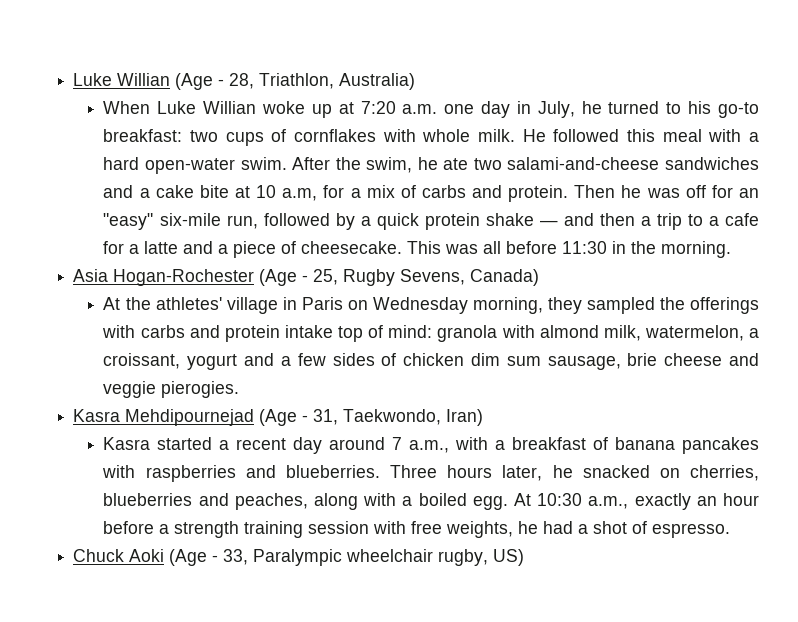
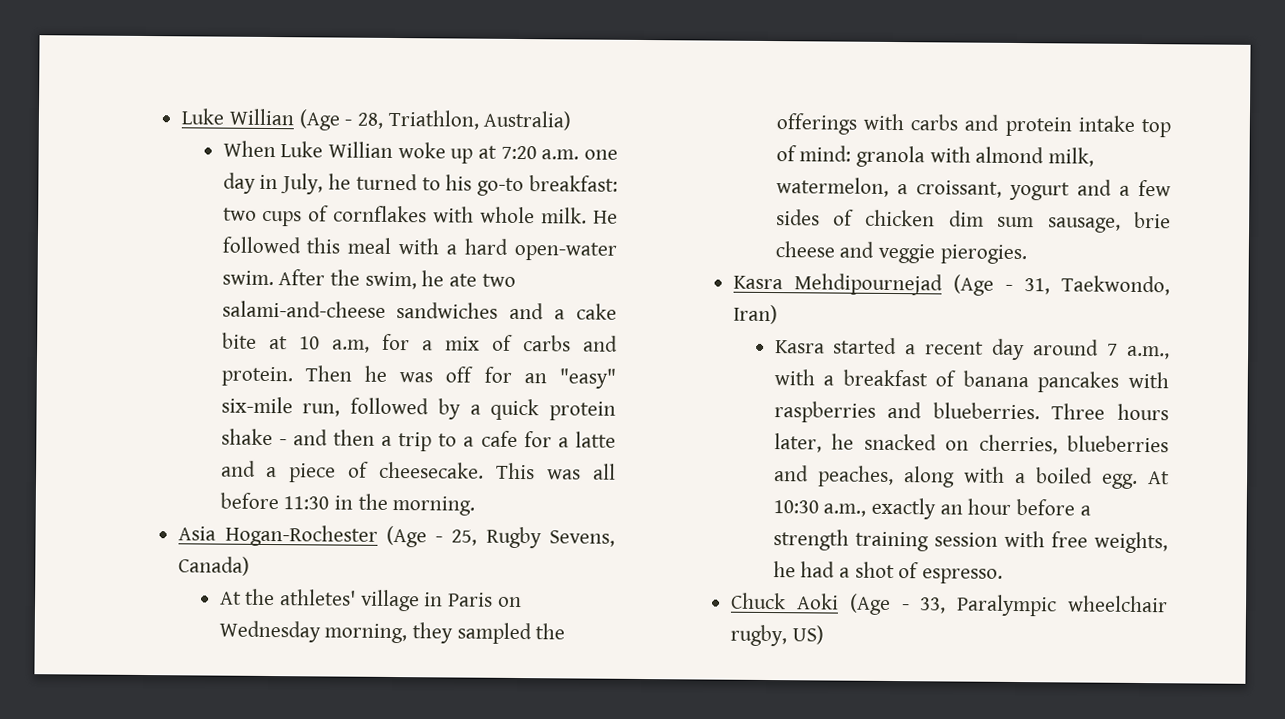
[539,220,558,226] — -> [278,439,287,446] -

